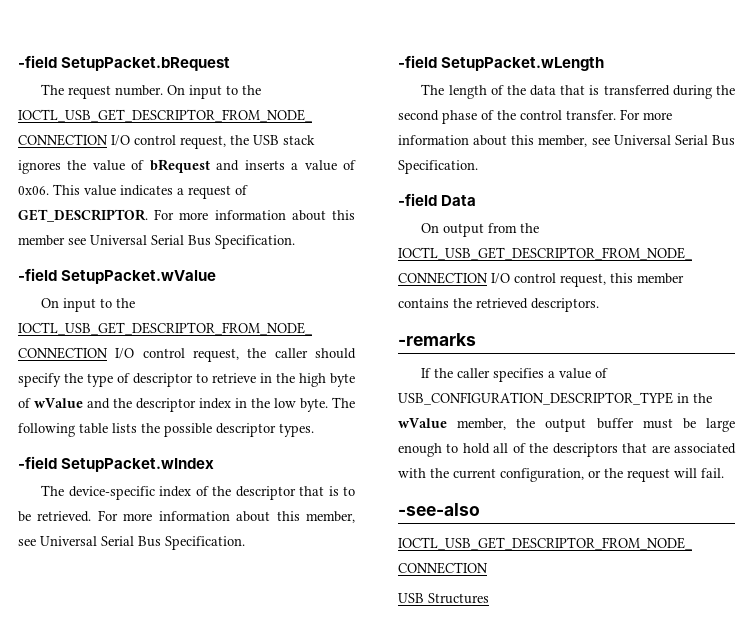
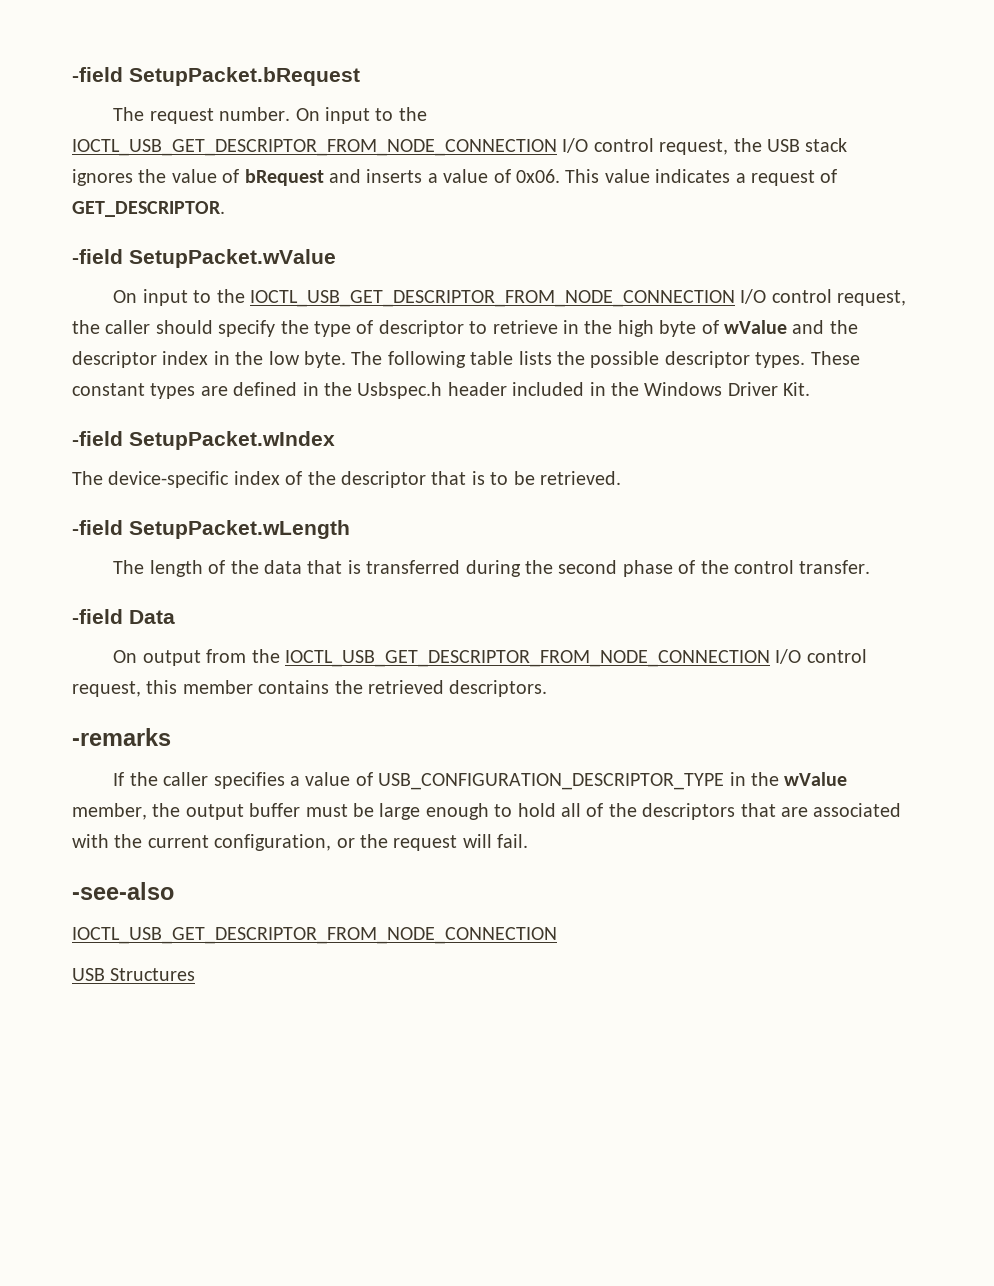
[154,209,355,221] [18,235,295,249] For more information about this member see Universal Serial Bus Specification. -> (225, 209) none
(314, 430) none -> [810,351,860,365] [72,382,811,399] These constant types are defined in the Usbspec.h header included in the Windows Driver Kit.
[97,510,355,523] [18,536,245,550] For more information about this member, see Universal Serial Bus Specification. -> (621, 478) none
[620,109,672,120] [398,135,735,147] [398,160,478,174] For more information about this member, see Universal Serial Bus Specification. -> (871, 567) none

